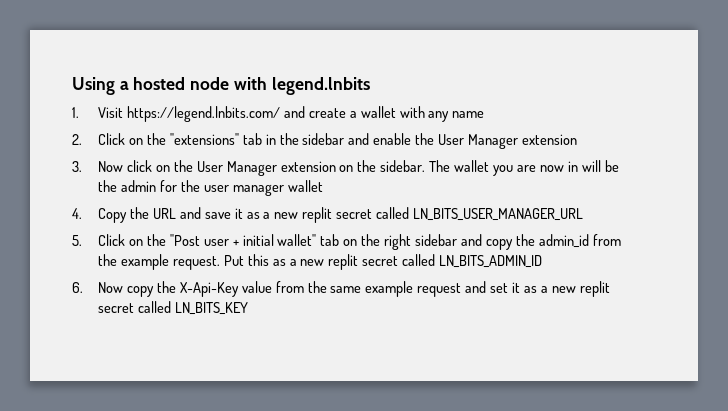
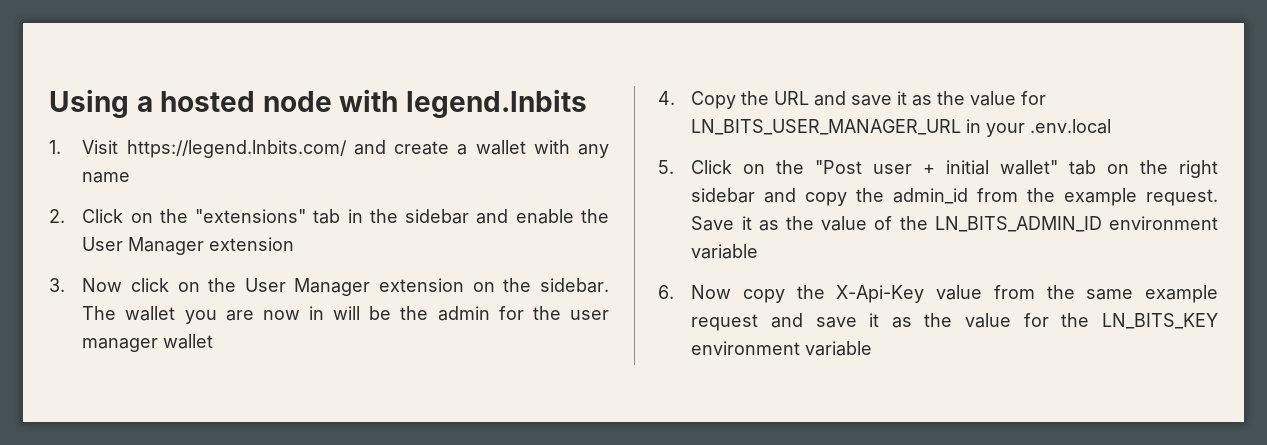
[263,207,584,223] a new replit secret called LN_BITS_USER_MANAGER_URL -> [937,91,1047,106] [691,119,1112,137] the value for LN_BITS_USER_MANAGER_URL in your .env.local
[223,254,436,270] Put this as a new replit secret called -> [691,216,928,231] Save it as the value of the
(543, 261) none -> [1109,216,1218,230] [691,244,759,259] environment variable
[490,281,610,297] [98,301,248,315] set it as a new replit secret called LN_BITS_KEY -> [815,313,1218,329] [691,341,873,356] save it as the value for the LN_BITS_KEY environment variable

